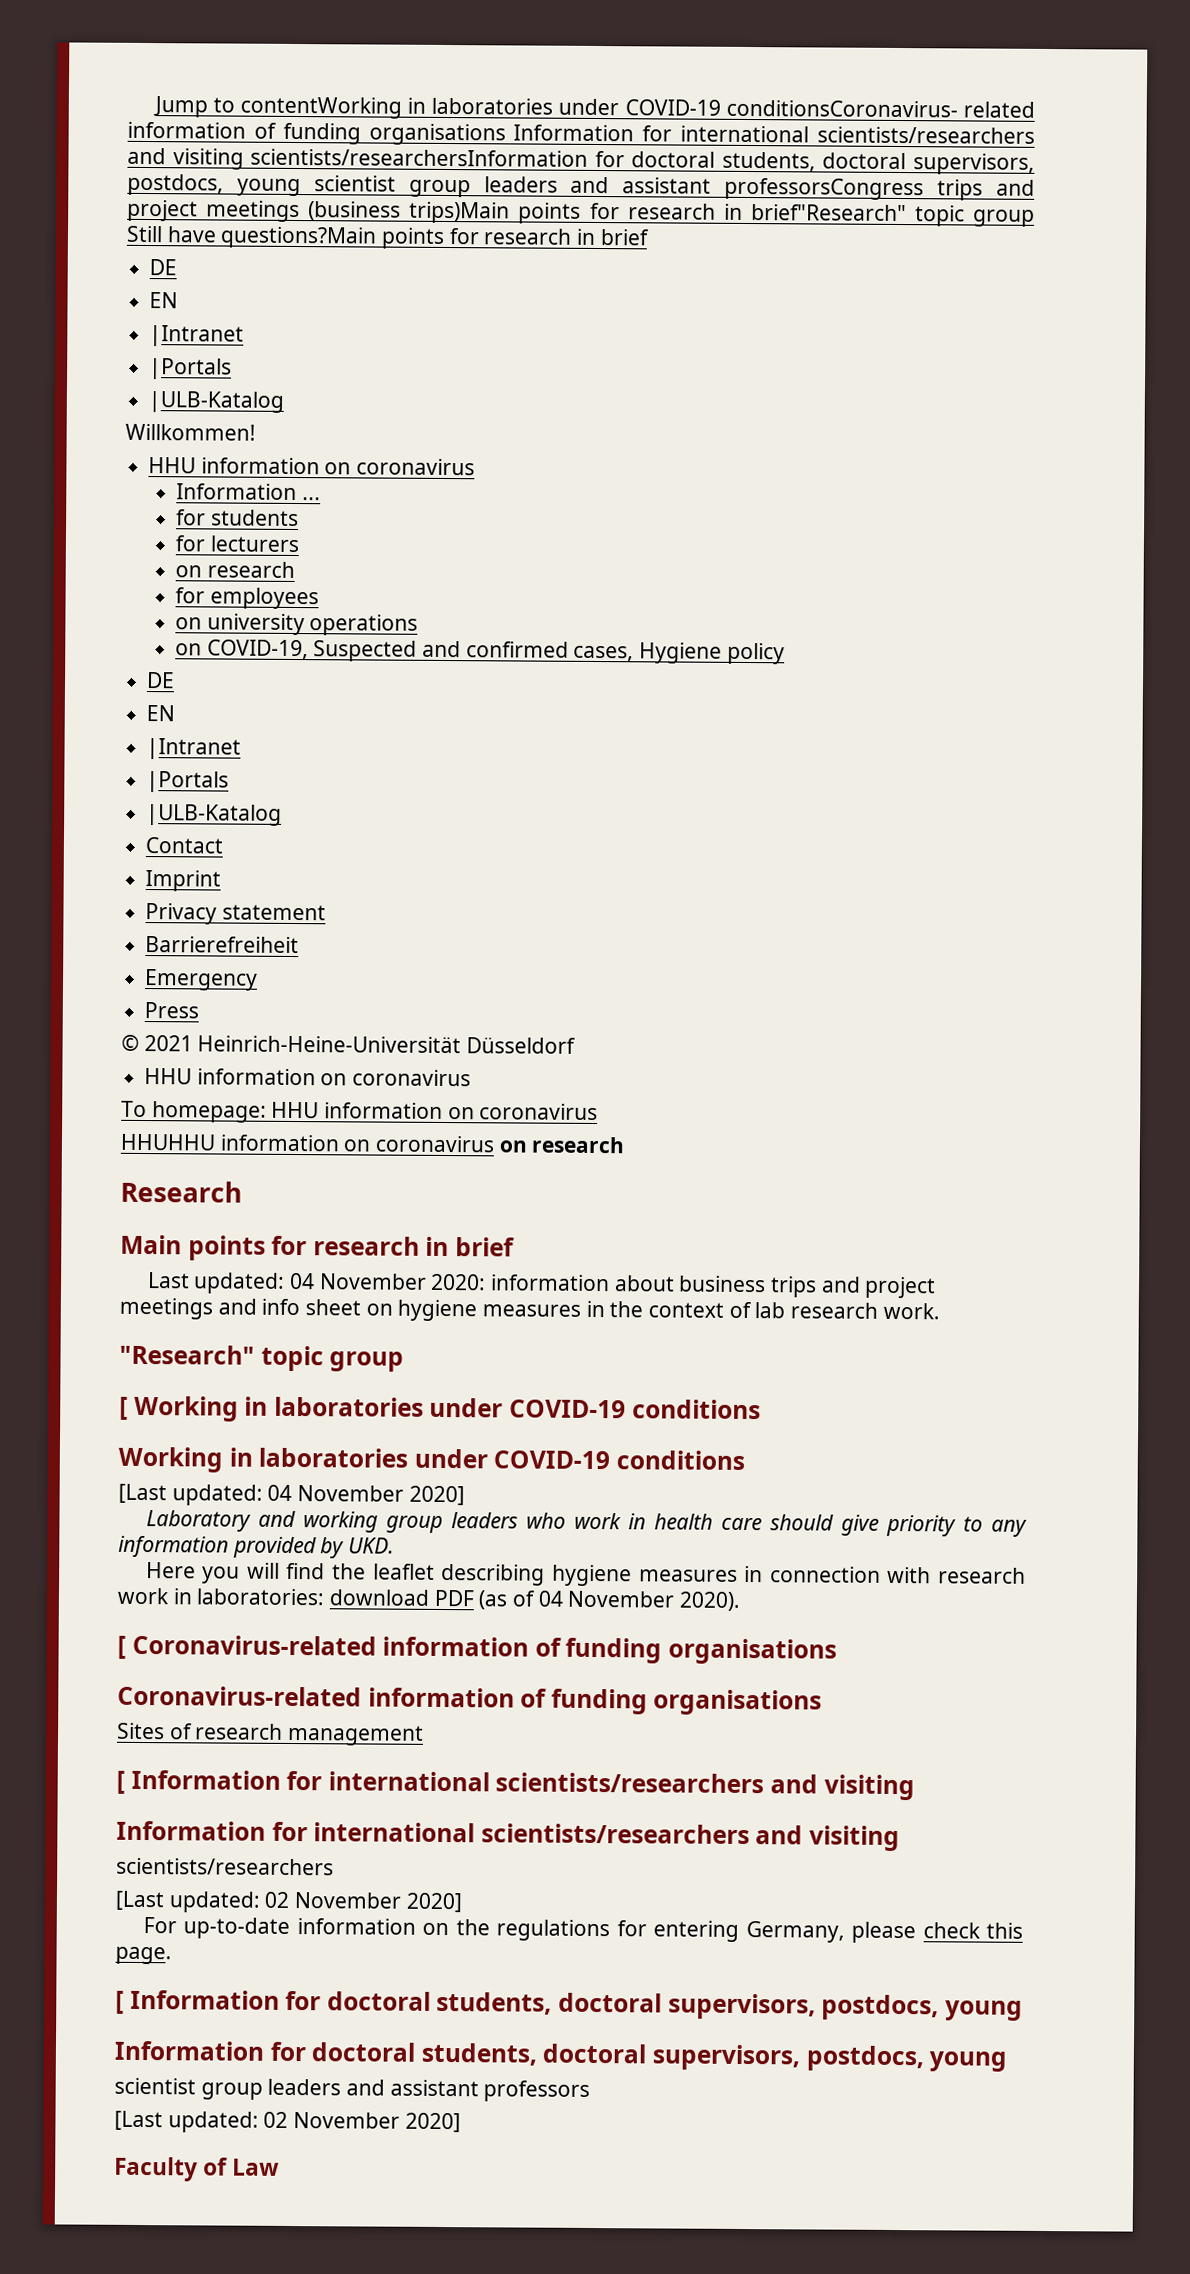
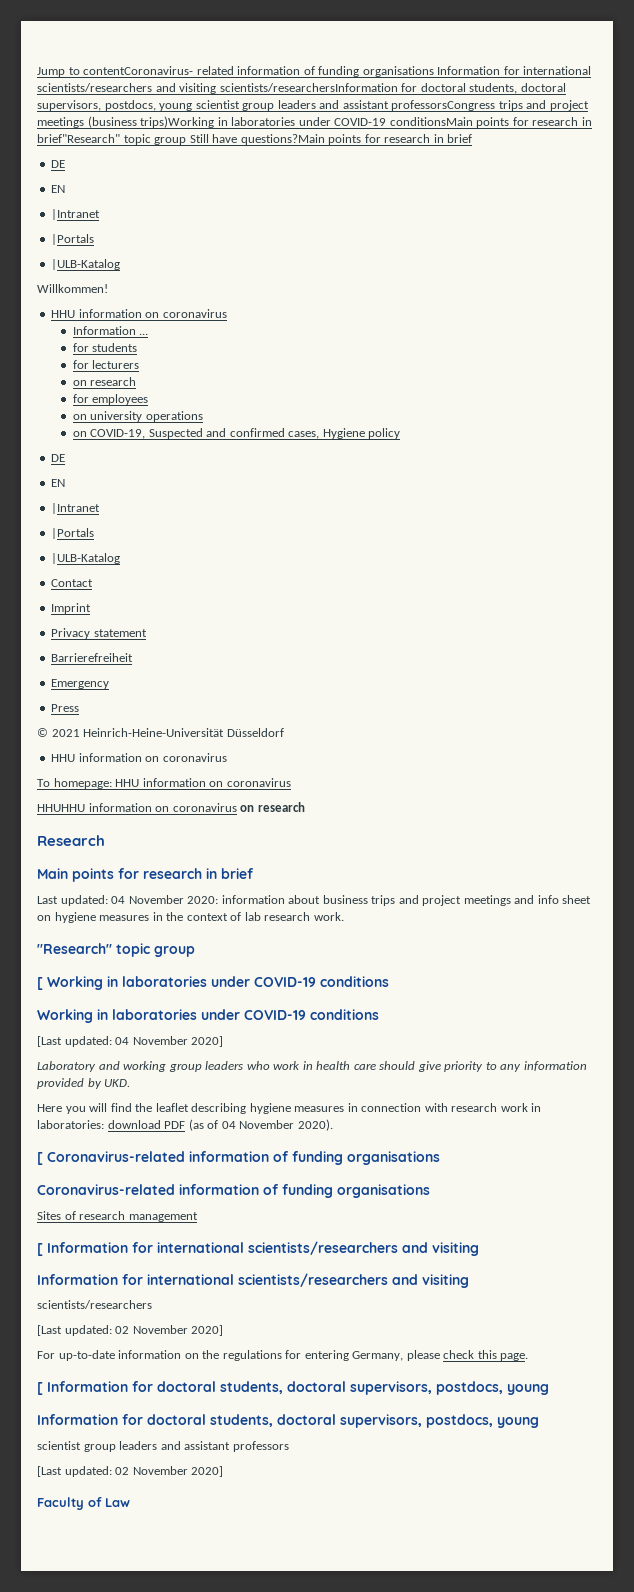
[239,96,958,119] contentWorking in laboratories under COVID-19 conditionsCoronavirus- -> [83,66,194,75] contentCoronavirus-
[409,201,511,224] trips)Main -> [140,116,473,128] trips)Working in laboratories under COVID-19 conditionsMain

